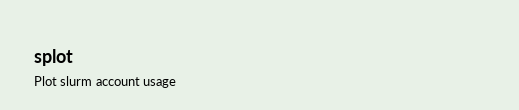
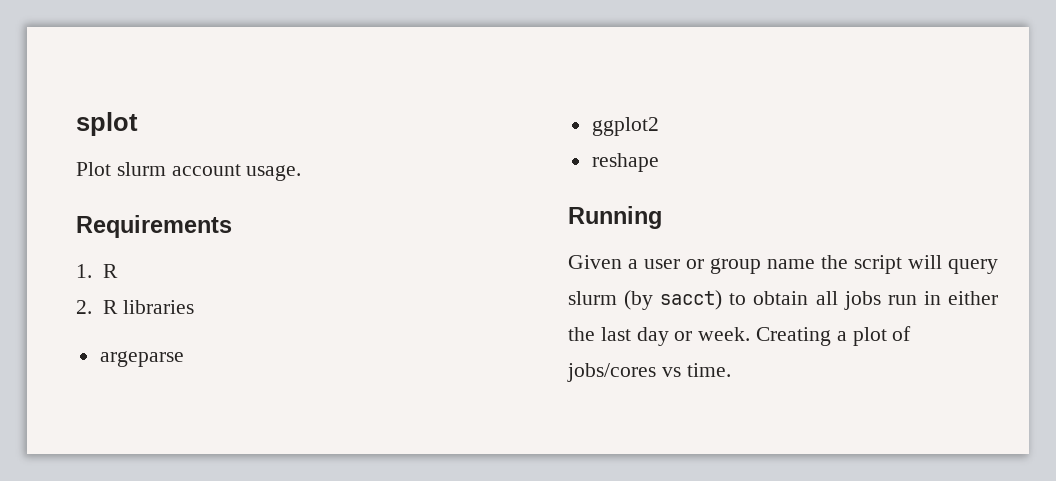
[143,79,177,88] usage -> [246,165,302,181] [76,215,232,238] [76,264,118,278] [76,300,194,314] [99,351,184,367] [591,117,659,136] [591,153,659,172] [568,206,662,229] [568,255,998,274] [568,290,998,310] [568,326,912,346] [567,363,731,382] usage. // Requirements // 1. R // 2. R libraries // argeparse // ggplot2 // reshape // Running // Given a user or group name the script will query slurm (by sacct) to obtain all jobs run in either the last day or week. Creating a plot of jobs/cores vs time.

